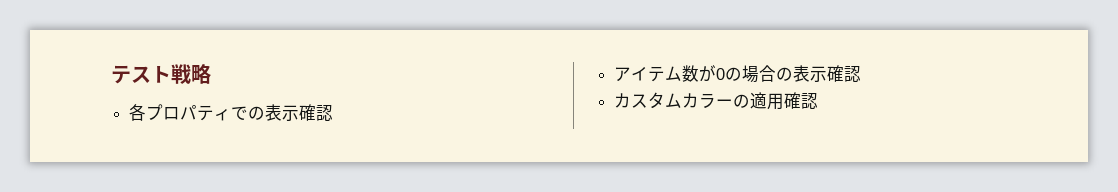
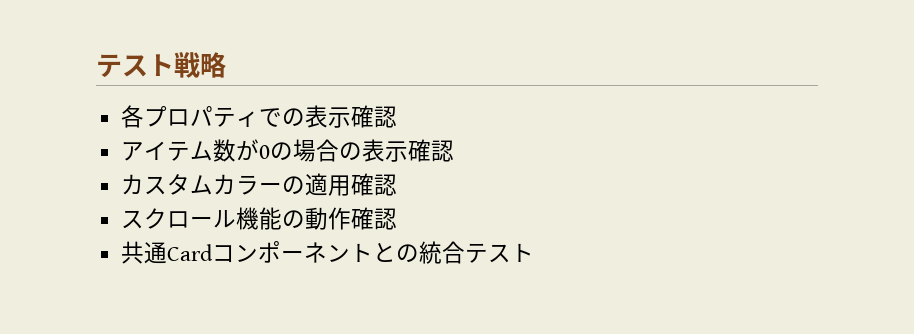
(819, 101) none -> [120,207,397,230] [120,241,534,264] // スクロール機能の動作確認 // 共通Cardコンポーネントとの統合テスト

